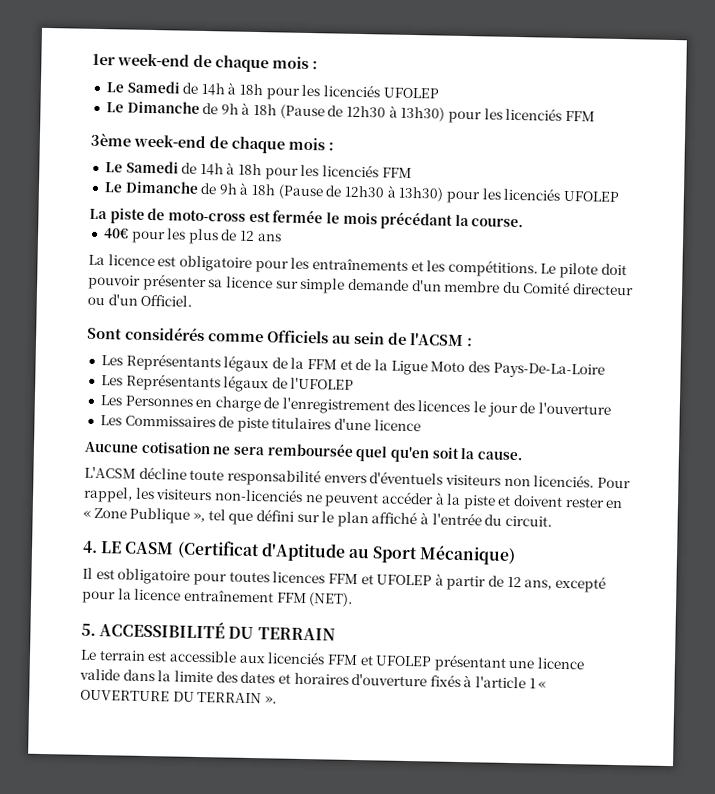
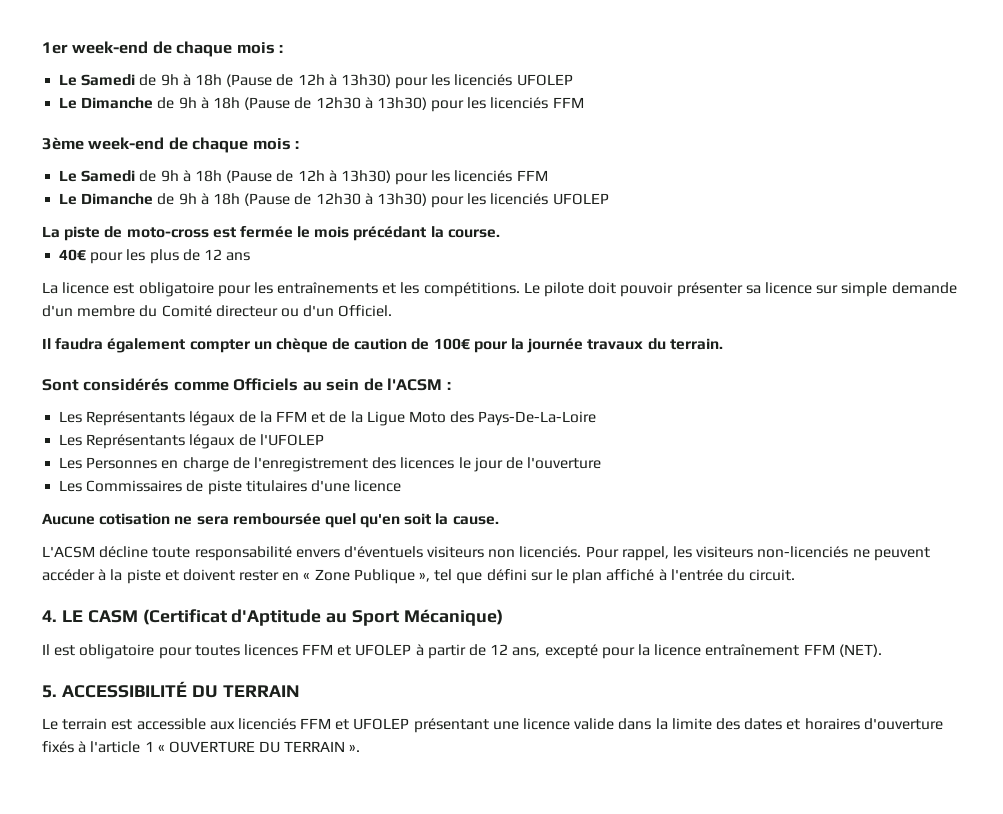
[200,82,264,96] 14h à 18h -> [160,74,391,87] 9h à 18h (Pause de 12h à 13h30)
[199,162,263,176] 14h à 18h -> [160,170,391,183] 9h à 18h (Pause de 12h à 13h30)
(193, 300) none -> [42,338,723,353] // Il faudra également compter un chèque de caution de 100€ pour la journée travaux du terrain.

